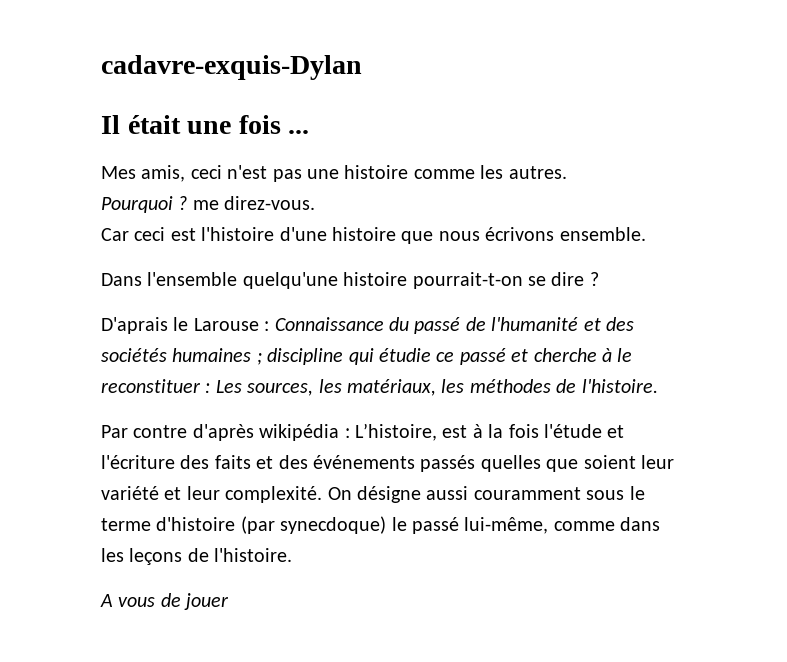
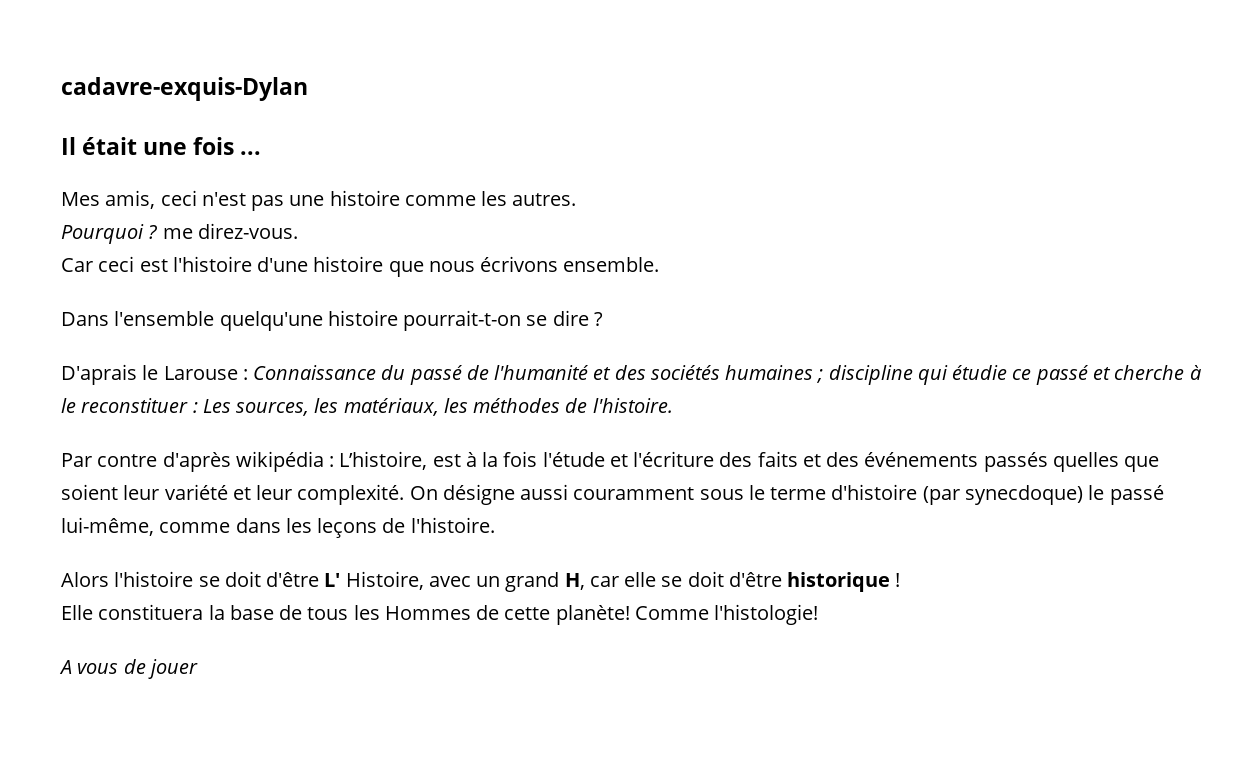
(293, 555) none -> [61,571,901,592] [61,604,819,625] // Alors l'histoire se doit d'être L' Histoire, avec un grand H, car elle se doit d'être historique ! // Elle constituera la base de tous les Hommes de cette planète! Comme l'histologie!

